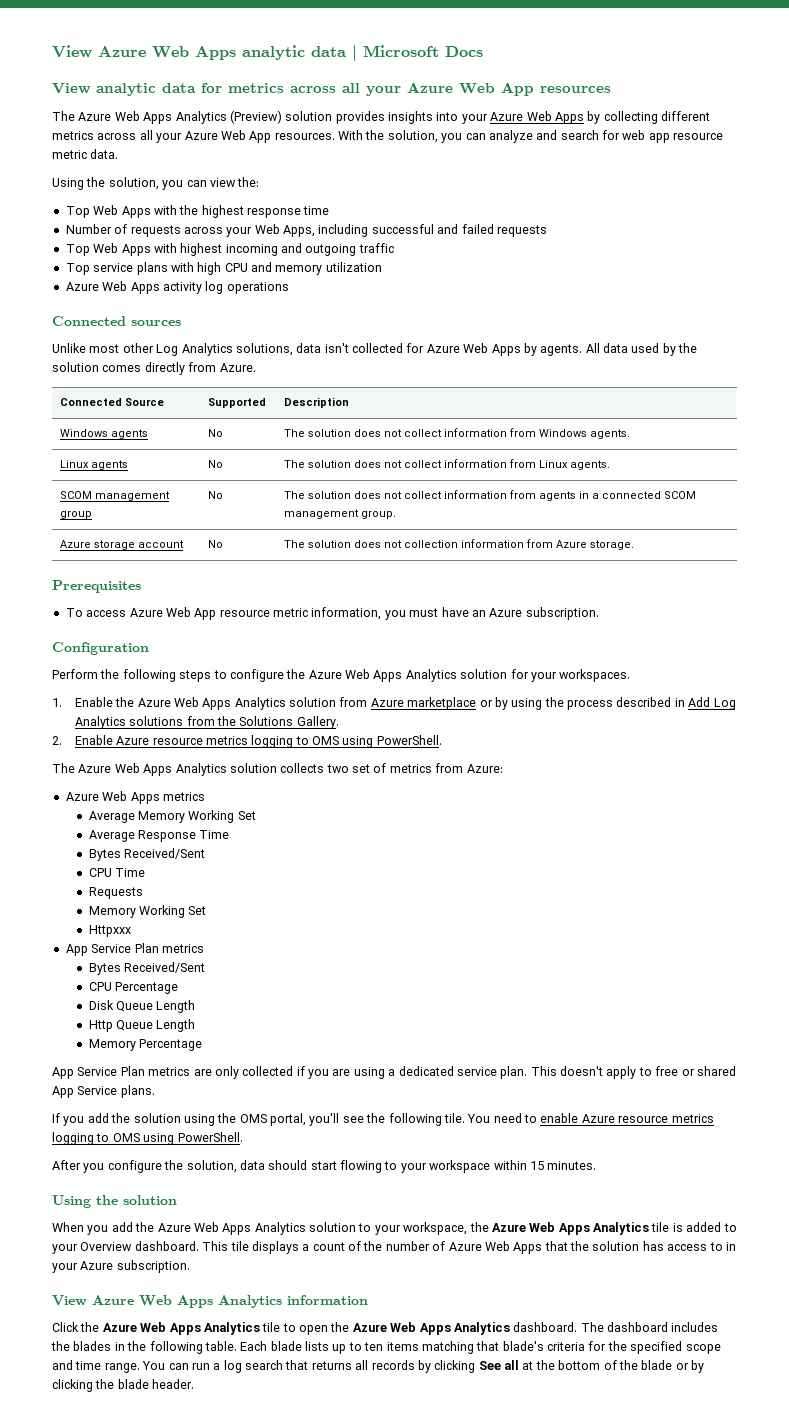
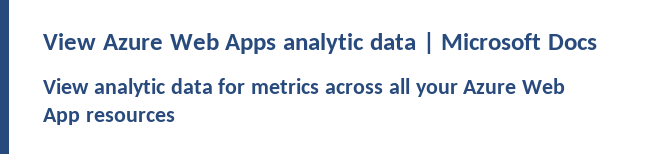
[52,110,710,124] [52,130,724,143] [52,149,119,159] [52,177,260,190] [65,205,330,218] [65,224,547,237] [65,243,394,256] [65,262,382,275] [65,281,289,294] [52,316,181,326] [52,343,698,356] [52,362,256,375] [60,398,165,406] [208,398,267,408] [284,397,350,408] [60,429,149,439] [208,429,224,437] [284,428,631,439] [60,460,129,470] [208,460,224,468] [284,459,611,470] [60,491,171,501] [60,511,93,519] [208,491,224,499] [284,490,697,501] [284,509,397,519] [60,540,185,550] [208,540,224,548] [284,539,635,550] [52,580,141,593] [65,607,599,620] [52,642,149,655] [52,669,631,682] [52,697,736,710] [74,716,339,729] [52,735,442,748] [52,763,503,776] [65,791,205,804] [88,810,256,823] [88,830,230,842] [88,848,205,861] [88,868,145,877] [88,887,143,899] [88,905,207,918] [88,925,131,937] [65,943,204,956] [88,962,205,975] [88,982,178,994] [88,1000,196,1013] [88,1019,196,1032] [88,1039,202,1051] [52,1066,736,1079] [52,1085,155,1098] [52,1113,714,1126] [52,1132,243,1145] [52,1160,597,1173] [52,1195,177,1208] [52,1222,737,1235] [52,1241,736,1254] [52,1260,190,1273] [52,1295,368,1308] [52,1322,719,1335] [51,1341,721,1354] [52,1360,704,1373] [52,1379,195,1392] // The Azure Web Apps Analytics (Preview) solution provides insights into your Azure Web Apps by collecting different metrics across all your Azure Web App resources. With the solution, you can analyze and search for web app resource metric data. // Using the solution, you can view the: // Top Web Apps with the highest response time // Number of requests across your Web Apps, including successful and failed requests // Top Web Apps with highest incoming and outgoing traffic // Top service plans with high CPU and memory utilization // Azure Web Apps activity log operations // Connected sources // Unlike most other Log Analytics solutions, data isn't collected for Azure Web Apps by agents. All data used by the solution comes directly from Azure. // Connected Source | Supported | Description // Windows agents | No | The solution does not collect information from Windows agents. // Linux agents | No | The solution does not collect information from Linux agents. // SCOM management group | No | The solution does not collect information from agents in a connected SCOM management group. // Azure storage account | No | The solution does not collection information from Azure storage. // Prerequisites // To access Azure Web App resource metric information, you must have an Azure subscription. // Configuration // Perform the following steps to configure the Azure Web Apps Analytics solution for your workspaces. // 1. Enable the Azure Web Apps Analytics solution from Azure marketplace or by using the process described in Add Log Analytics solutions from the Solutions Gallery. // 2. Enable Azure resource metrics logging to OMS using PowerShell. // The Azure Web Apps Analytics solution collects two set of metrics from Azure: // Azure Web Apps metrics // Average Memory Working Set // Average Response Time // Bytes Received/Sent // CPU Time // Requests // Memory Working Set // Httpxxx // App Service Plan metrics // Bytes Received/Sent // CPU Percentage // Disk Queue Length // Http Queue Length // Memory Percentage // App Service Plan metrics are only collected if you are using a dedicated service plan. This doesn't apply to free or shared App Service plans. // If you add the solution using the OMS portal, you'll see the following tile. You need to enable Azure resource metrics logging to OMS using PowerShell. // After you configure the solution, data should start flowing to your workspace within 15 minutes. // Using the solution // When you add the Azure Web Apps Analytics solution to your workspace, the Azure Web Apps Analytics tile is added to your Overview dashboard. This tile displays a count of the number of Azure Web Apps that the solution has access to in your Azure subscription. // View Azure Web Apps Analytics information // Click the Azure Web Apps Analytics tile to open the Azure Web Apps Analytics dashboard. The dashboard includes the blades in the following table. Each blade lists up to ten items matching that blade's criteria for the specified scope and time range. You can run a log search that returns all records by clicking See all at the bottom of the blade or by clicking the blade header. -> (175, 116) none

